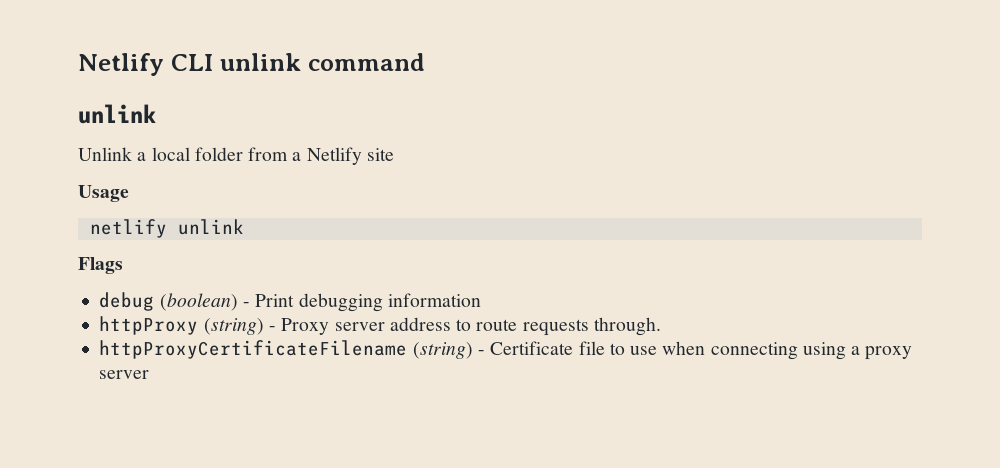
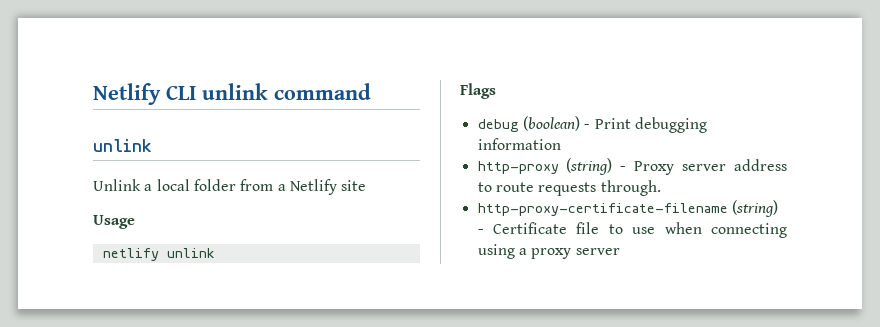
[99,316,199,335] httpProxy -> [477,161,559,174] http-proxy
[99,340,408,359] httpProxyCertificateFilename -> [477,203,728,216] http-proxy-certificate-filename

